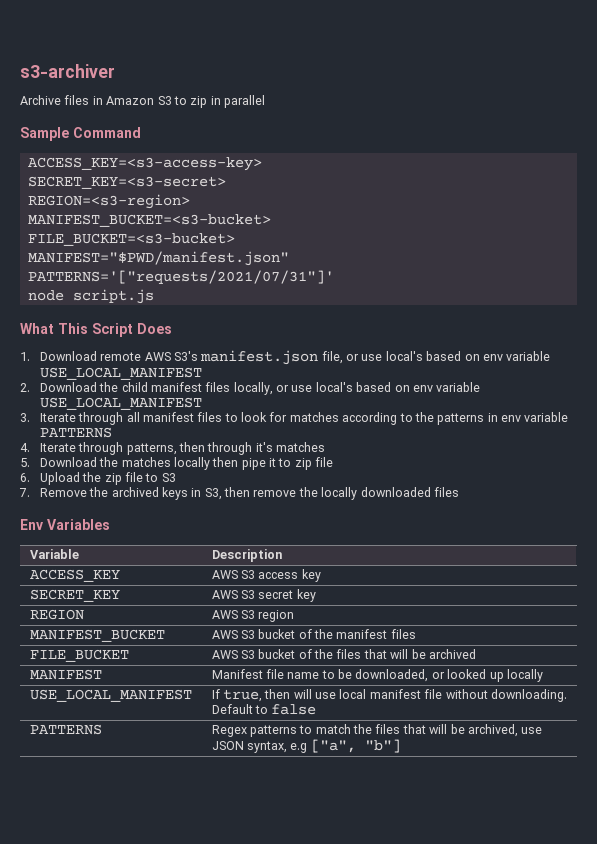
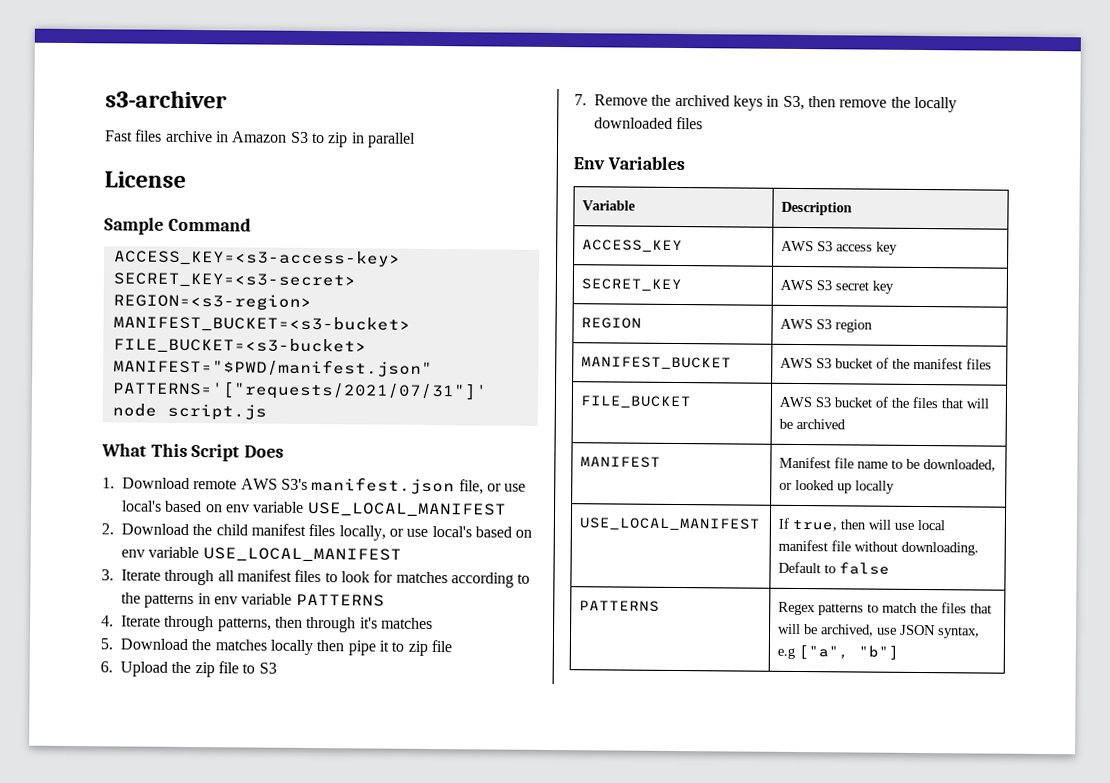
[20,95,90,105] Archive files -> [105,129,213,143] Fast files archive
(265, 101) none -> [104,171,186,188] // License

